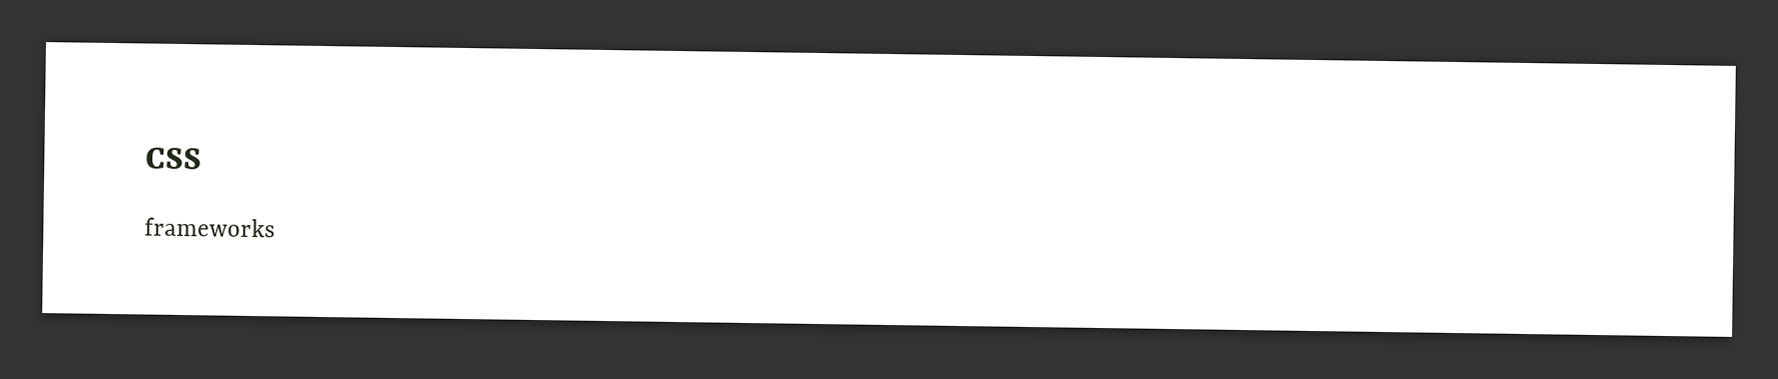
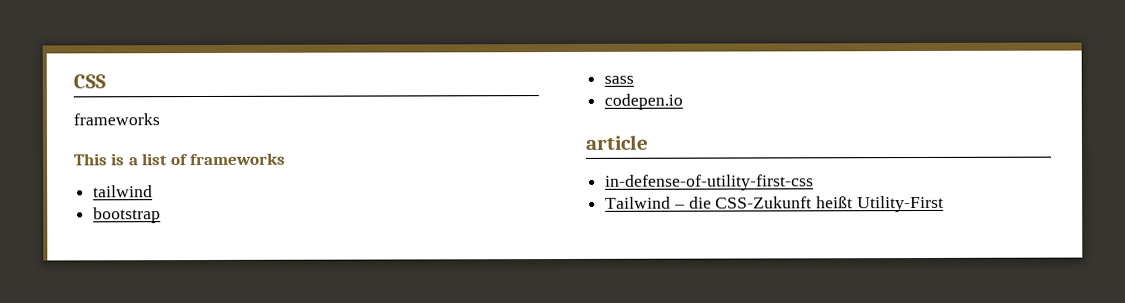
(276, 227) none -> [74,152,287,166] [93,185,154,198] [93,207,162,224] [604,75,635,84] [604,93,684,110] [585,134,648,150] [605,174,815,191] [605,195,944,213] // This is a list of frameworks // tailwind // bootstrap // sass // codepen.io // article // in-defense-of-utility-first-css // Tailwind – die CSS-Zukunft heißt Utility-First

